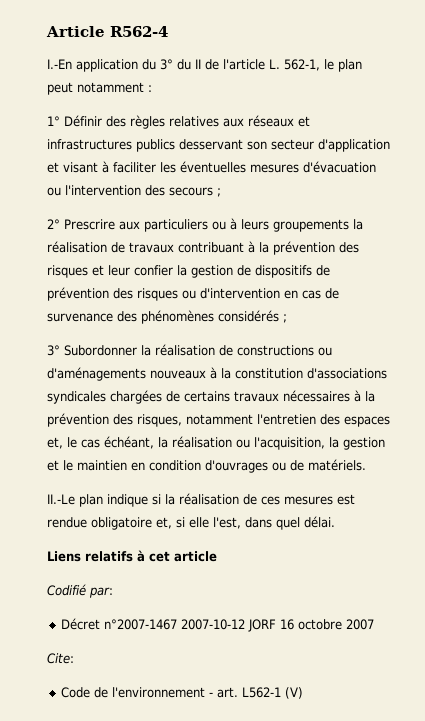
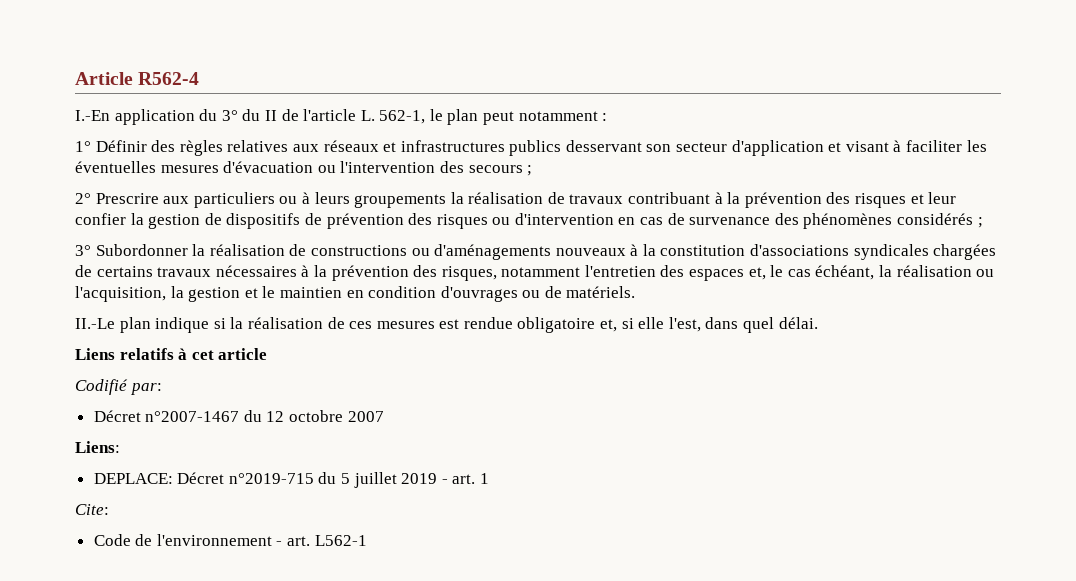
[181,619,295,632] 2007-10-12 JORF 16 -> [243,410,285,422] du 12
(375, 624) none -> [75,441,120,453] [93,472,490,488] // Liens: // DEPLACE: Décret n°2019-715 du 5 juillet 2019 - art. 1
[285,687,304,699] (V) -> (367, 540) none

